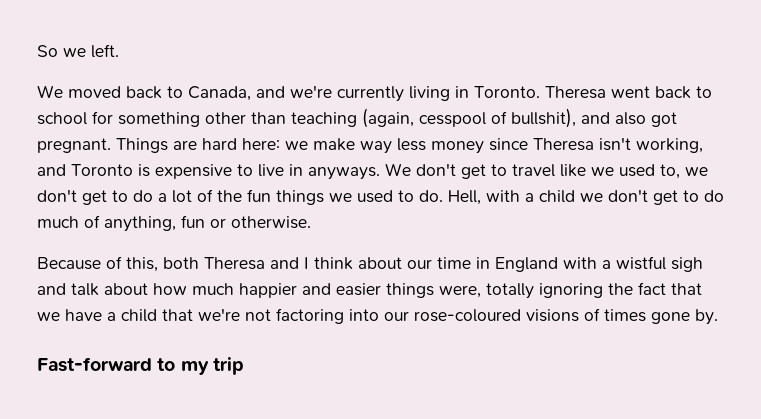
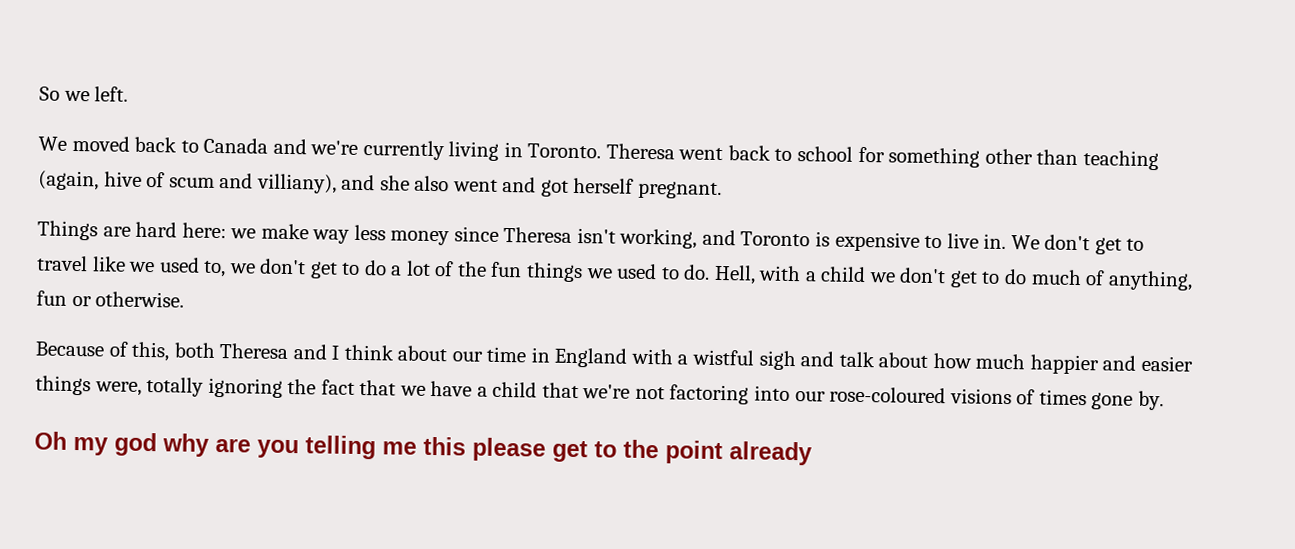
[188,86,251,101] Canada, -> [203,137,269,154] Canada
[419,108,677,128] cesspool of bullshit), and also got -> [103,171,635,197] hive of scum and villiany), and she also went and got herself
(111, 145) none -> (722, 190) //
[289,164,380,180] in anyways. -> [983,233,1007,250] in.
[37,357,244,375] Fast-forward to my trip -> [34,431,812,466] Oh my god why are you telling me this please get to the point already

